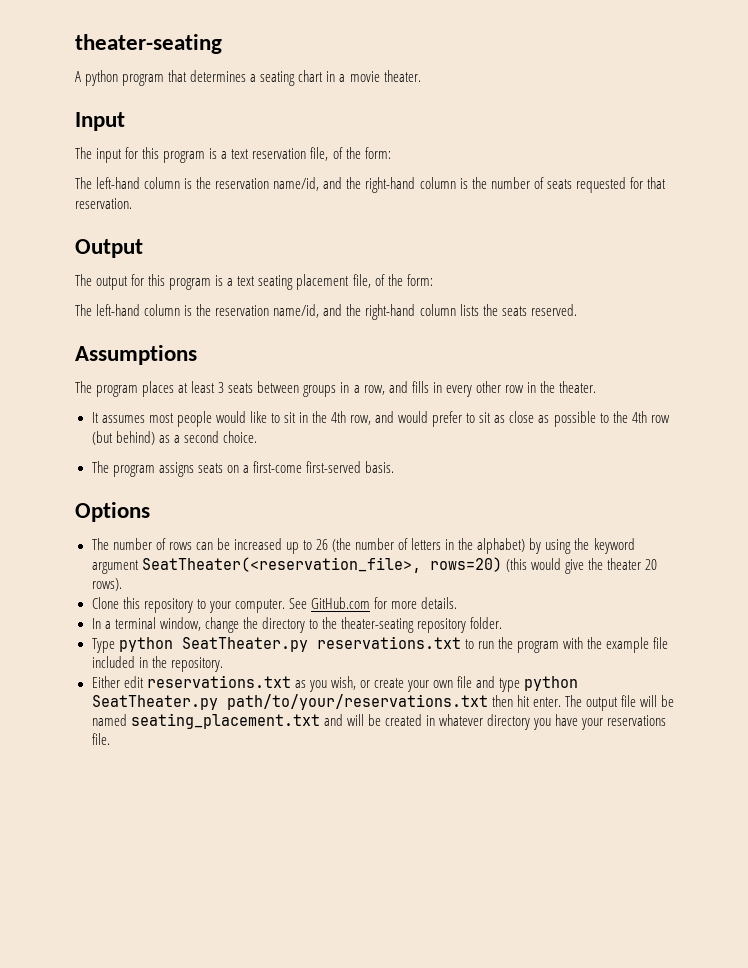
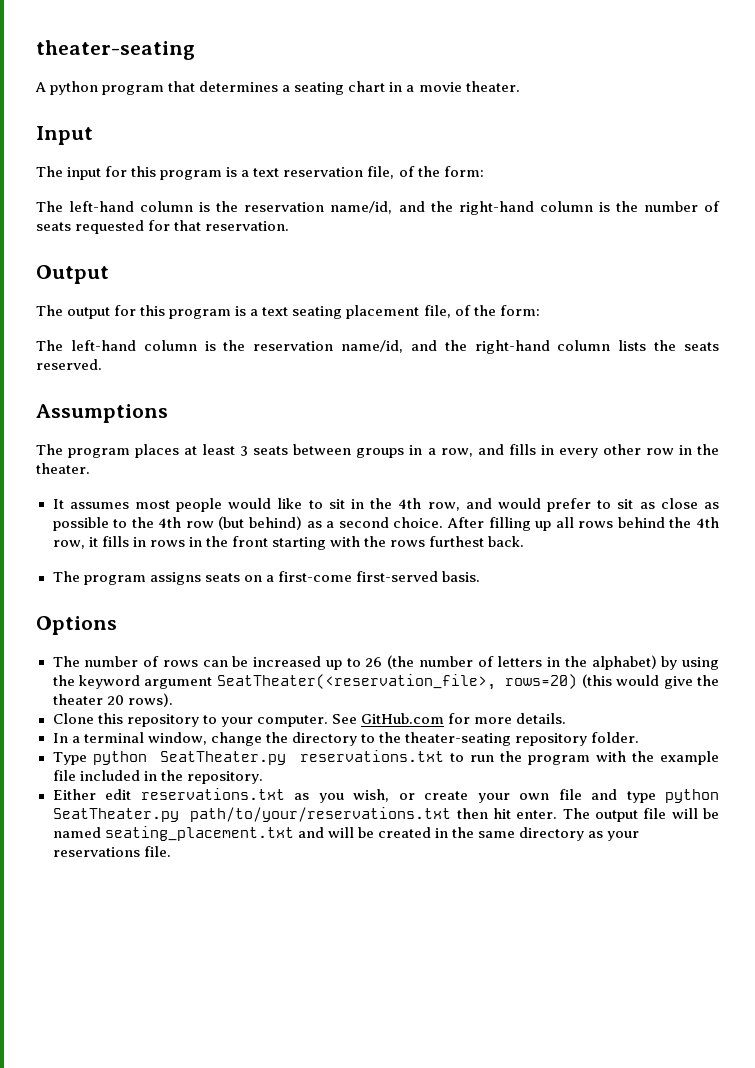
(257, 437) none -> [446,517,720,531] [52,536,525,550] After filling up all rows behind the 4th row, it fills in rows in the front starting with the rows furthest back.
[438,714,579,730] whatever directory you have -> [451,827,603,841] the same directory as

